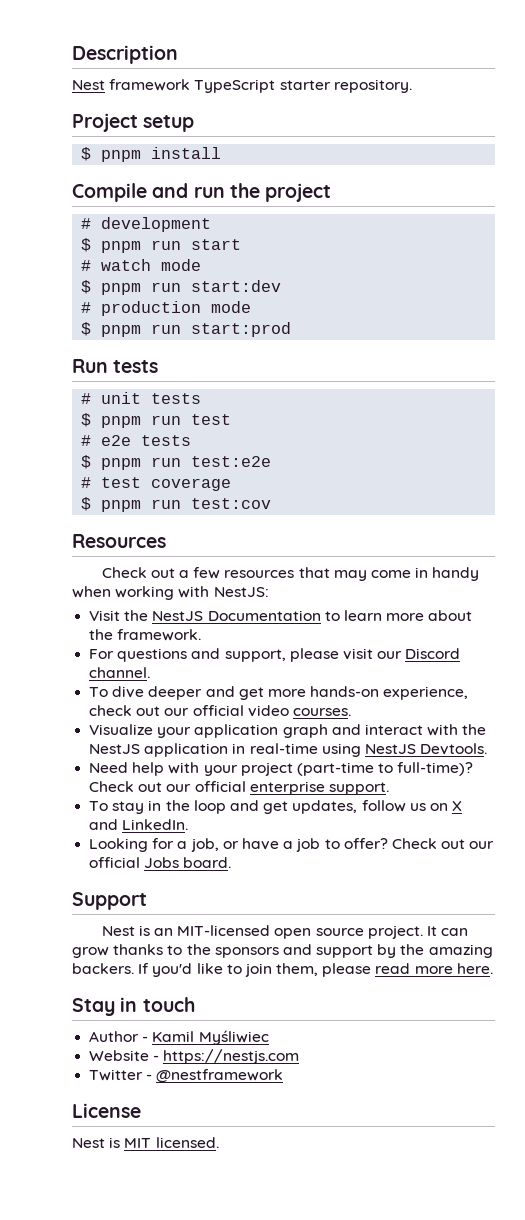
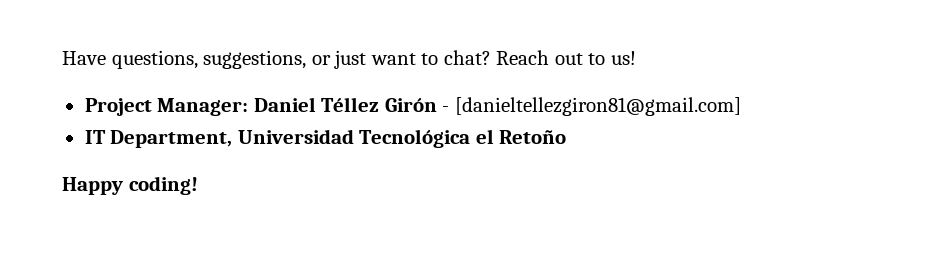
[72,45,178,64] [72,79,412,93] [72,113,195,132] [81,147,222,162] [72,183,332,202] [81,217,212,232] [81,238,242,253] [81,259,202,271] [81,280,282,295] [81,301,252,316] [81,322,292,337] [72,359,159,373] [81,392,202,404] [81,413,232,428] [81,435,192,446] [81,455,272,470] [81,477,232,491] [81,497,272,512] [72,534,166,548] [101,567,480,581] [72,586,269,600] [89,610,473,621] [89,629,202,641] [89,648,461,662] [89,667,151,678] [89,686,469,700] [89,705,351,717] [89,724,487,738] [89,743,488,757] [89,762,474,776] [89,781,389,795] [89,800,463,814] [89,819,189,830] [89,838,495,852] [89,857,232,868] [72,892,147,910] [101,925,469,939] [72,944,493,958] [72,963,493,977] [72,997,195,1016] [89,1030,269,1045] [89,1049,300,1064] [89,1069,284,1083] [72,1103,141,1118] [72,1137,219,1148] Description // Nest framework TypeScript starter repository. // Project setup // $ pnpm install // Compile and run the project // # development // $ pnpm run start // # watch mode // $ pnpm run start:dev // # production mode // $ pnpm run start:prod // Run tests // # unit tests // $ pnpm run test // # e2e tests // $ pnpm run test:e2e // # test coverage // $ pnpm run test:cov // Resources // Check out a few resources that may come in handy when working with NestJS: // Visit the NestJS Documentation to learn more about the framework. // For questions and support, please visit our Discord channel. // To dive deeper and get more hands-on experience, check out our official video courses. // Visualize your application graph and interact with the NestJS application in real-time using NestJS Devtools. // Need help with your project (part-time to full-time)? Check out our official enterprise support. // To stay in the loop and get updates, follow us on X and LinkedIn. // Looking for a job, or have a job to offer? Check out our official Jobs board. // Support // Nest is an MIT-licensed open source project. It can grow thanks to the sponsors and support by the amazing backers. If you'd like to join them, please read more here. // Stay in touch // Author - Kamil Myśliwiec // Website - https://nestjs.com // Twitter - @nestframework // License // Nest is MIT licensed. -> [62,50,636,69] [84,97,741,116] [84,129,567,148] [62,176,198,195] Have questions, suggestions, or just want to chat? Reach out to us! // Project Manager: Daniel Téllez Girón - [danieltellezgiron81@gmail.com] // IT Department, Universidad Tecnológica el Retoño // Happy coding!

